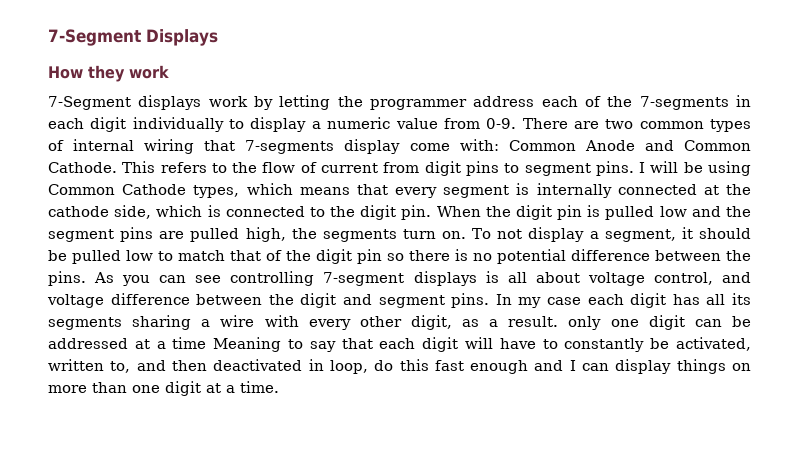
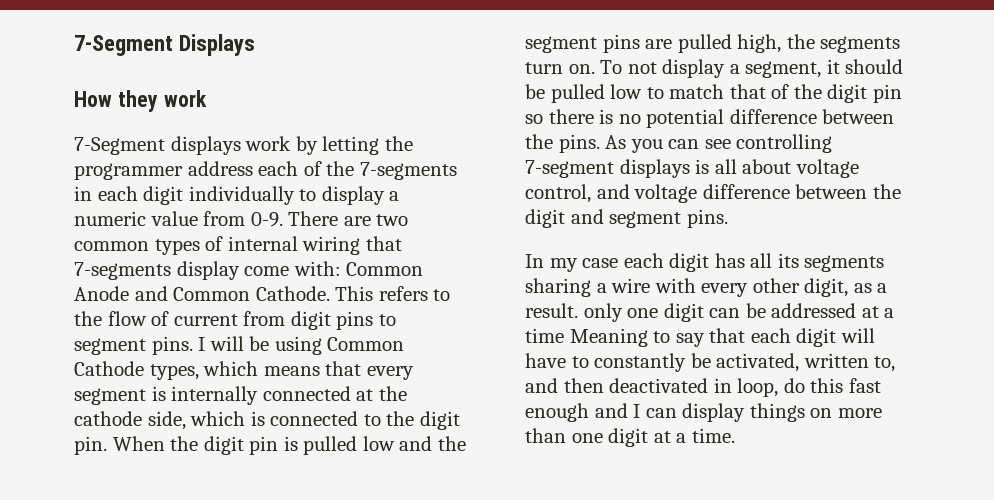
(490, 300) none -> (728, 218) //

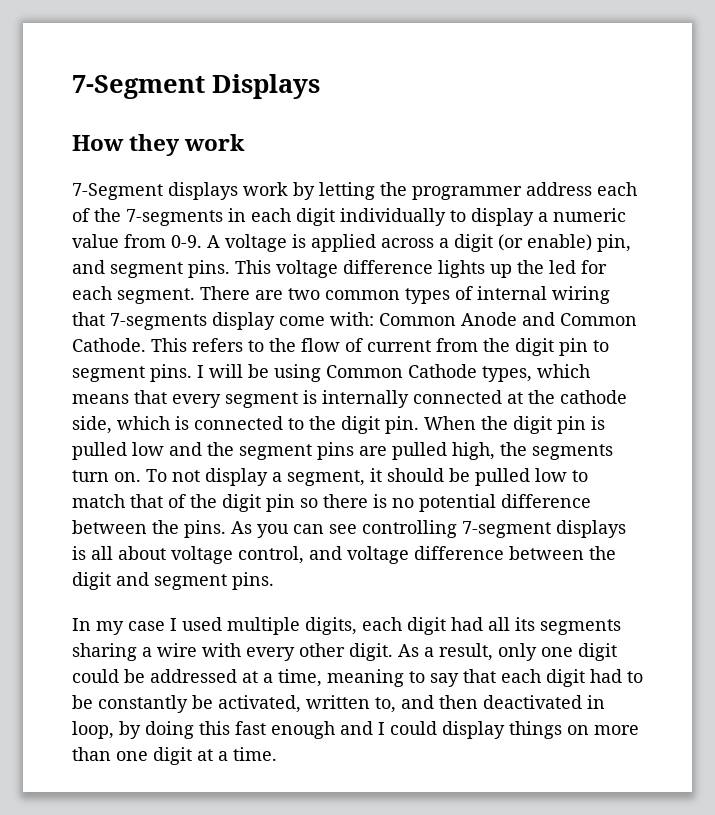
(283, 219) none -> [207,234,631,252] [72,260,607,278] [72,286,195,304] A voltage is applied across a digit (or enable) pin, and segment pins. This voltage difference lights up the led for each segment.
[290,311,374,330] digit pins -> [483,338,588,356] the digit pin
[623,253,745,272] each digit has -> [170,617,483,635] I used multiple digits, each digit had
[804,278,888,297] [525,303,578,318] digit, as a result. -> [349,643,493,661] digit. As a result,
[709,308,741,318] can -> [72,669,119,683] could
[525,328,648,347] time Meaning -> [278,669,404,687] time, meaning
[840,328,875,343] [525,353,589,368] will have to -> [590,669,643,683] [72,695,93,709] had to be
[783,378,805,393] do -> [119,721,194,739] by doing
[645,408,677,418] can -> [390,721,437,735] could

